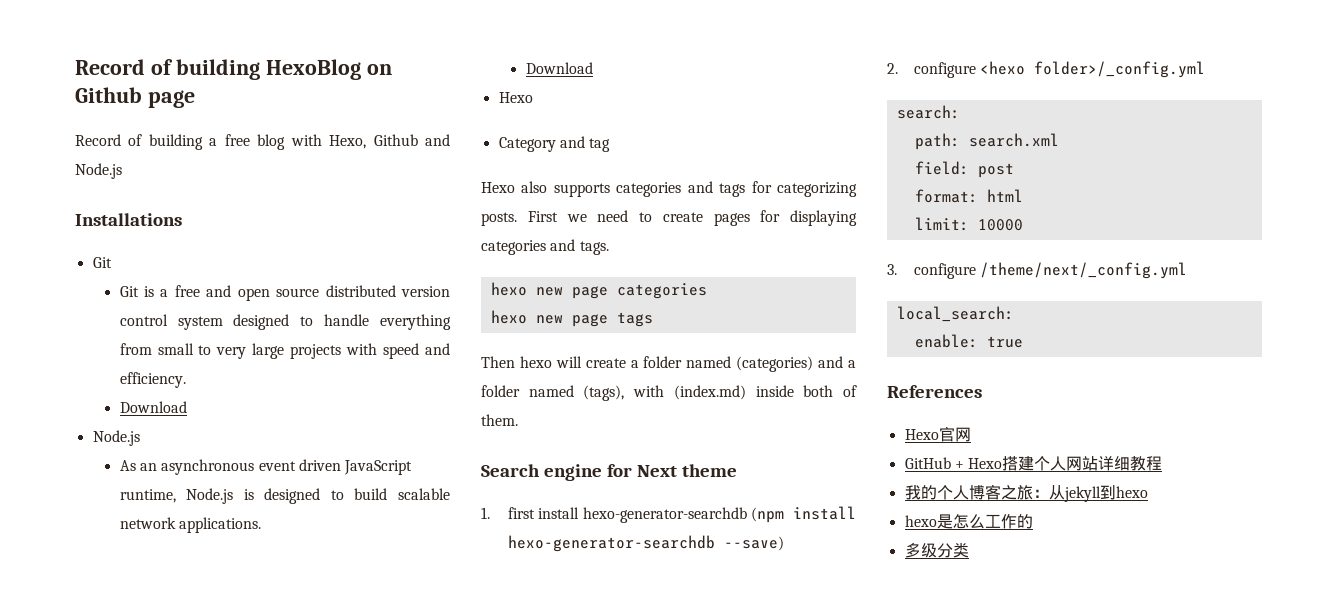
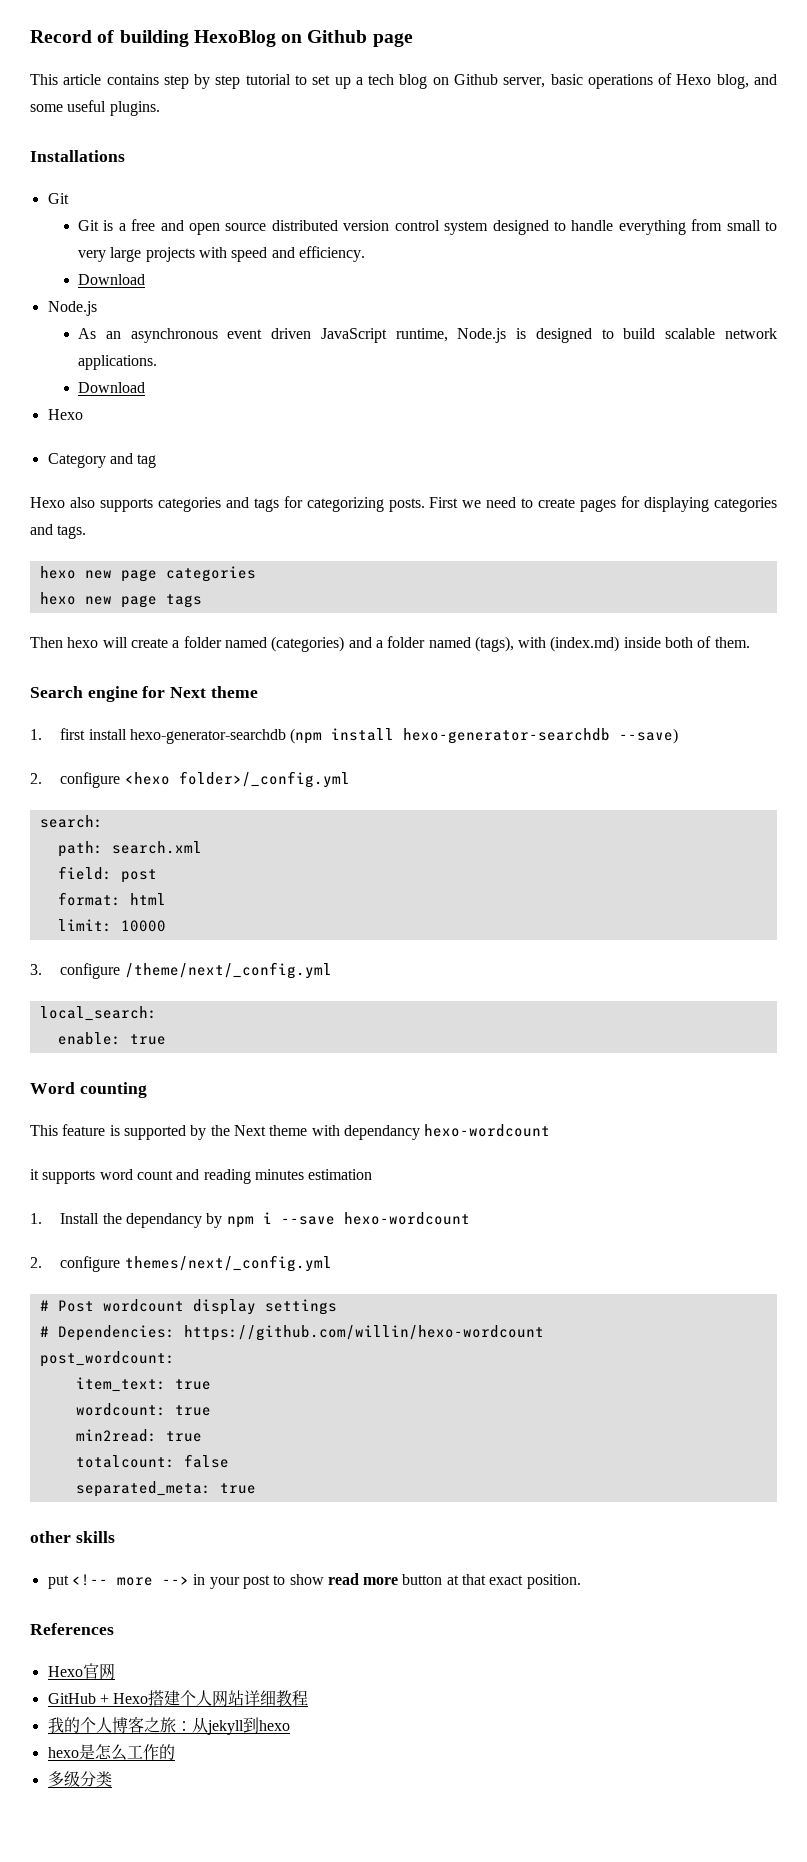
[75,134,451,150] [75,163,122,179] Record of building a free blog with Hexo, Github and Node.js -> [30,73,778,89] [30,100,160,116] This article contains step by step tutorial to set up a tech blog on Github server, basic operations of Hexo blog, and some useful plugins.
(1023, 342) none -> [30,1082,147,1098] [30,1124,551,1140] [30,1169,373,1184] [30,1212,470,1228] [30,1255,332,1272] [39,1299,337,1315] [39,1325,544,1341] [39,1351,175,1367] [75,1377,211,1392] [75,1403,211,1416] [75,1429,202,1442] [75,1454,229,1468] [75,1481,256,1497] [30,1531,115,1543] [47,1573,581,1589] // Word counting // This feature is supported by the Next theme with dependancy hexo-wordcount // it supports word count and reading minutes estimation // 1. Install the dependancy by npm i --save hexo-wordcount // 2. configure themes/next/_config.yml // # Post wordcount display settings // # Dependencies: https://github.com/willin/hexo-wordcount // post_wordcount: // item_text: true // wordcount: true // min2read: true // totalcount: false // separated_meta: true // other skills // put <!-- more --> in your post to show read more button at that exact position.

